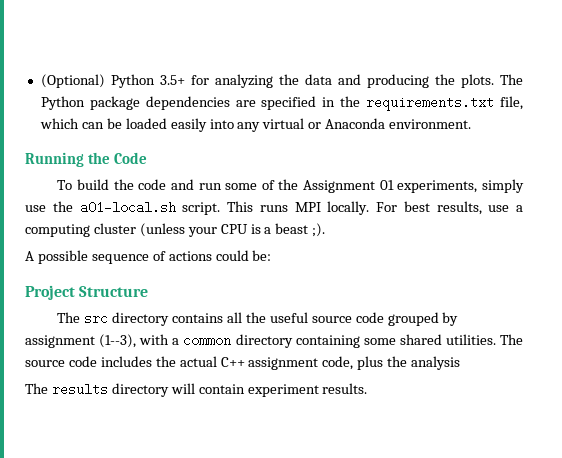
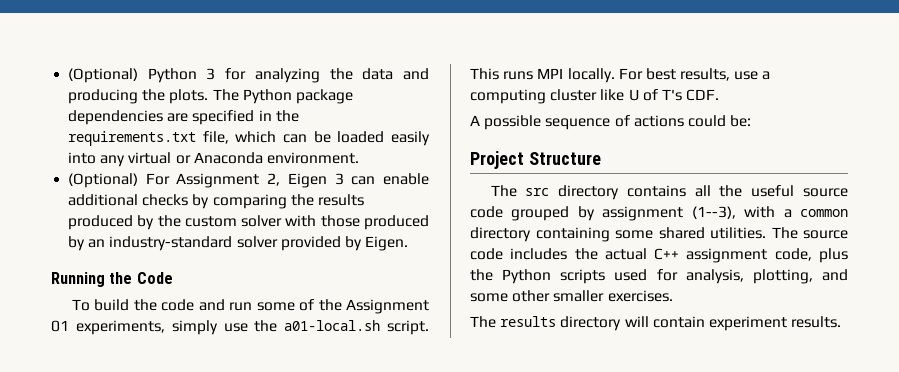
[159,75,185,85] 3.5+ -> [206,68,216,80] 3
(472, 124) none -> [68,173,429,188] [68,194,364,209] [68,215,429,230] [68,236,409,251] // (Optional) For Assignment 2, Eigen 3 can enable additional checks by comparing the results produced by the custom solver with those produced by an industry-standard solver provided by Eigen.
[139,223,326,237] (unless your CPU is a beast ;). -> [600,89,720,101] like U of T's CDF.
[411,356,461,370] analysis -> [502,269,848,284] [470,290,673,302] Python scripts used for analysis, plotting, and some other smaller exercises.

